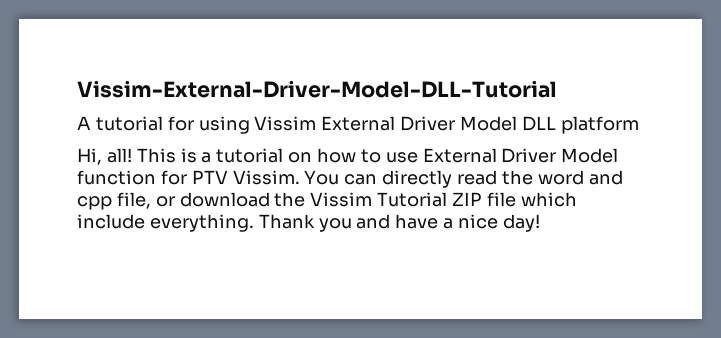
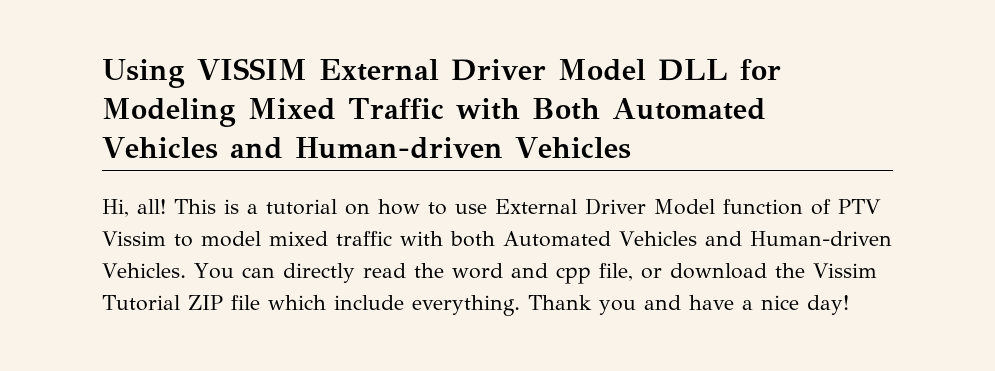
[77,80,557,98] [77,116,639,134] Vissim-External-Driver-Model-DLL-Tutorial // A tutorial for using Vissim External Driver Model DLL platform -> [102,58,781,88] [102,98,766,127] [102,137,631,159] Using VISSIM External Driver Model DLL for Modeling Mixed Traffic with Both Automated Vehicles and Human-driven Vehicles
[160,170,300,185] for PTV Vissim. -> [811,199,881,215] [102,231,892,247] [102,263,186,278] of PTV Vissim to model mixed traffic with both Automated Vehicles and Human-driven Vehicles.

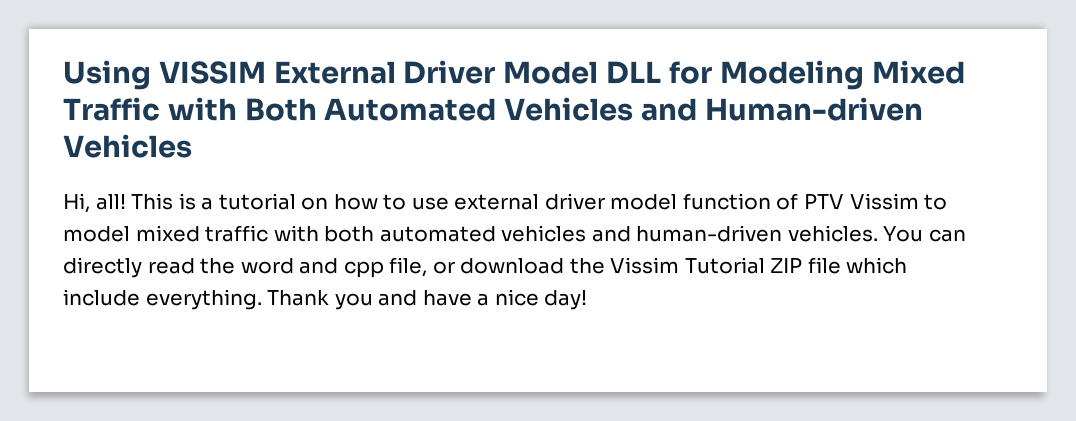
[495,198,715,215] External Driver Model -> [454,193,678,210] external driver model
[502,231,892,247] [102,263,186,278] Automated Vehicles and Human-driven Vehicles. -> [379,225,878,242] automated vehicles and human-driven vehicles.

